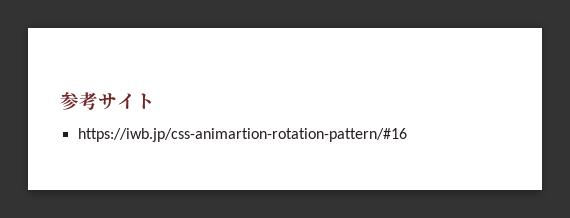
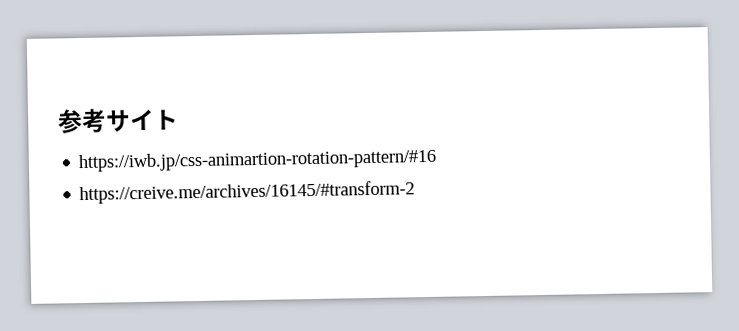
(407, 135) none -> [79,180,416,205] // https://creive.me/archives/16145/#transform-2

